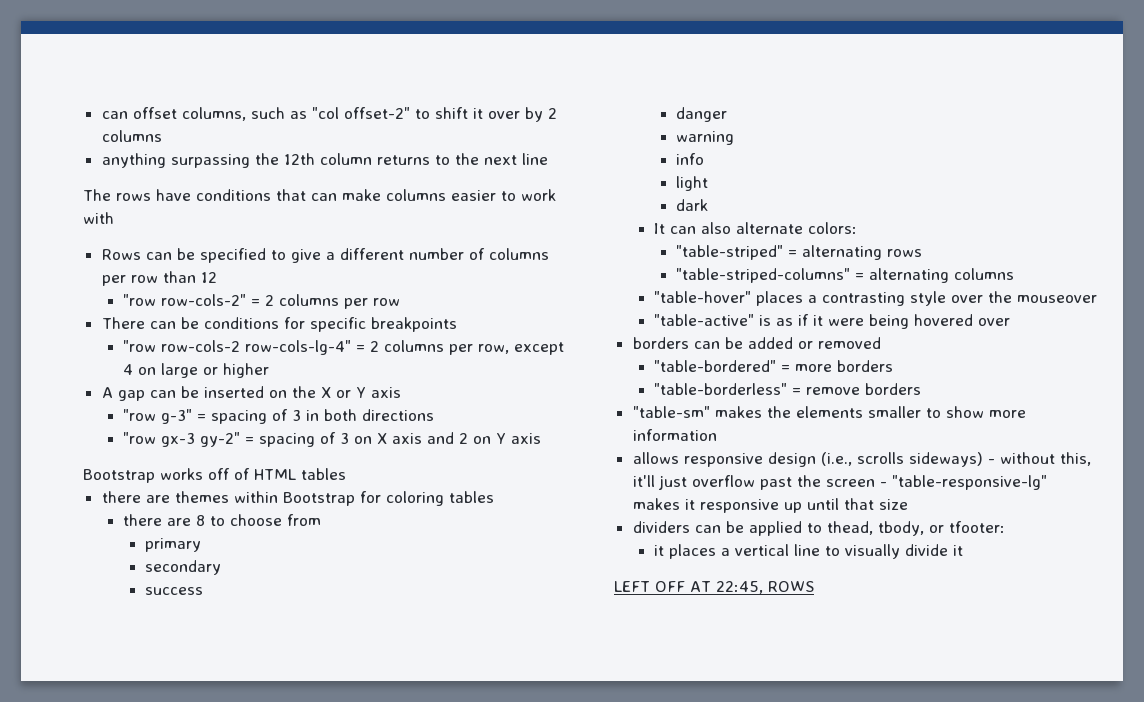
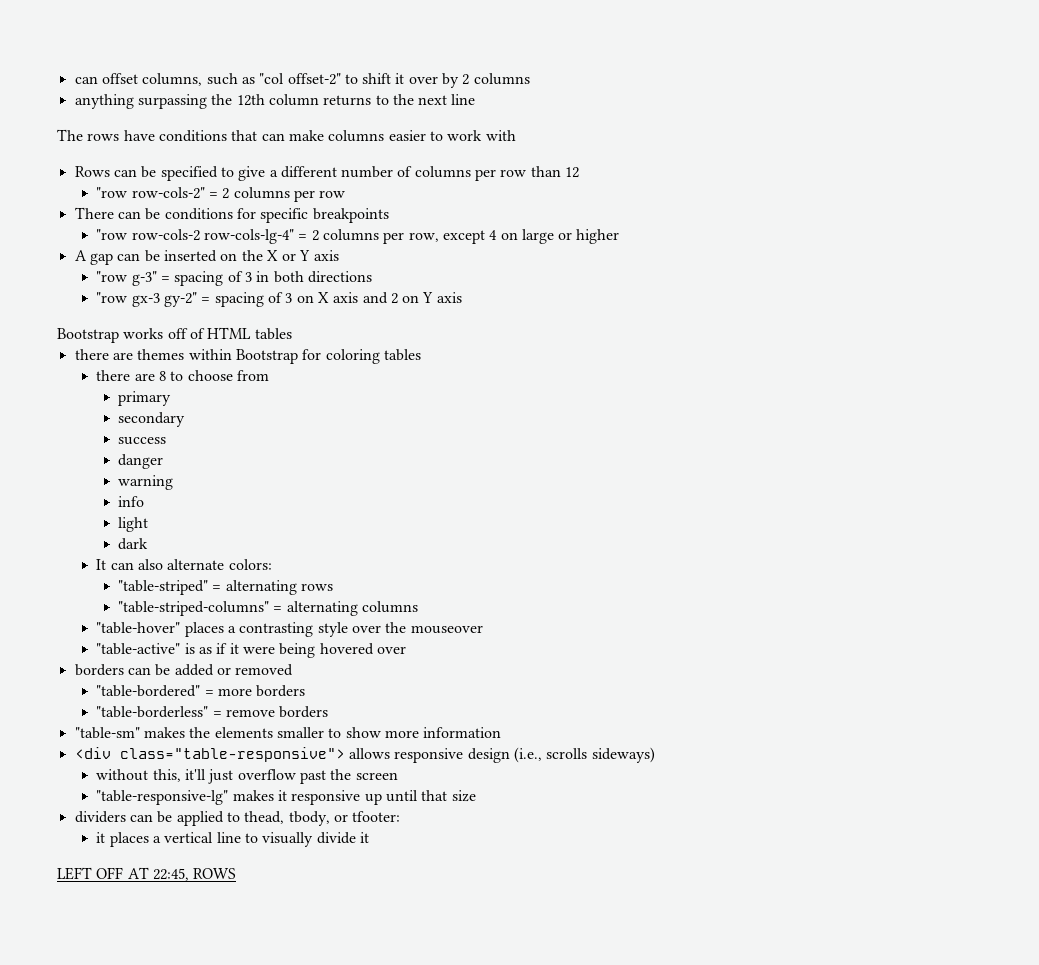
(717, 435) none -> [74,747,345,762] <div class="table-responsive">
[987,459,995,464] - -> (655, 755) //
[879,482,887,487] - -> (398, 776) //

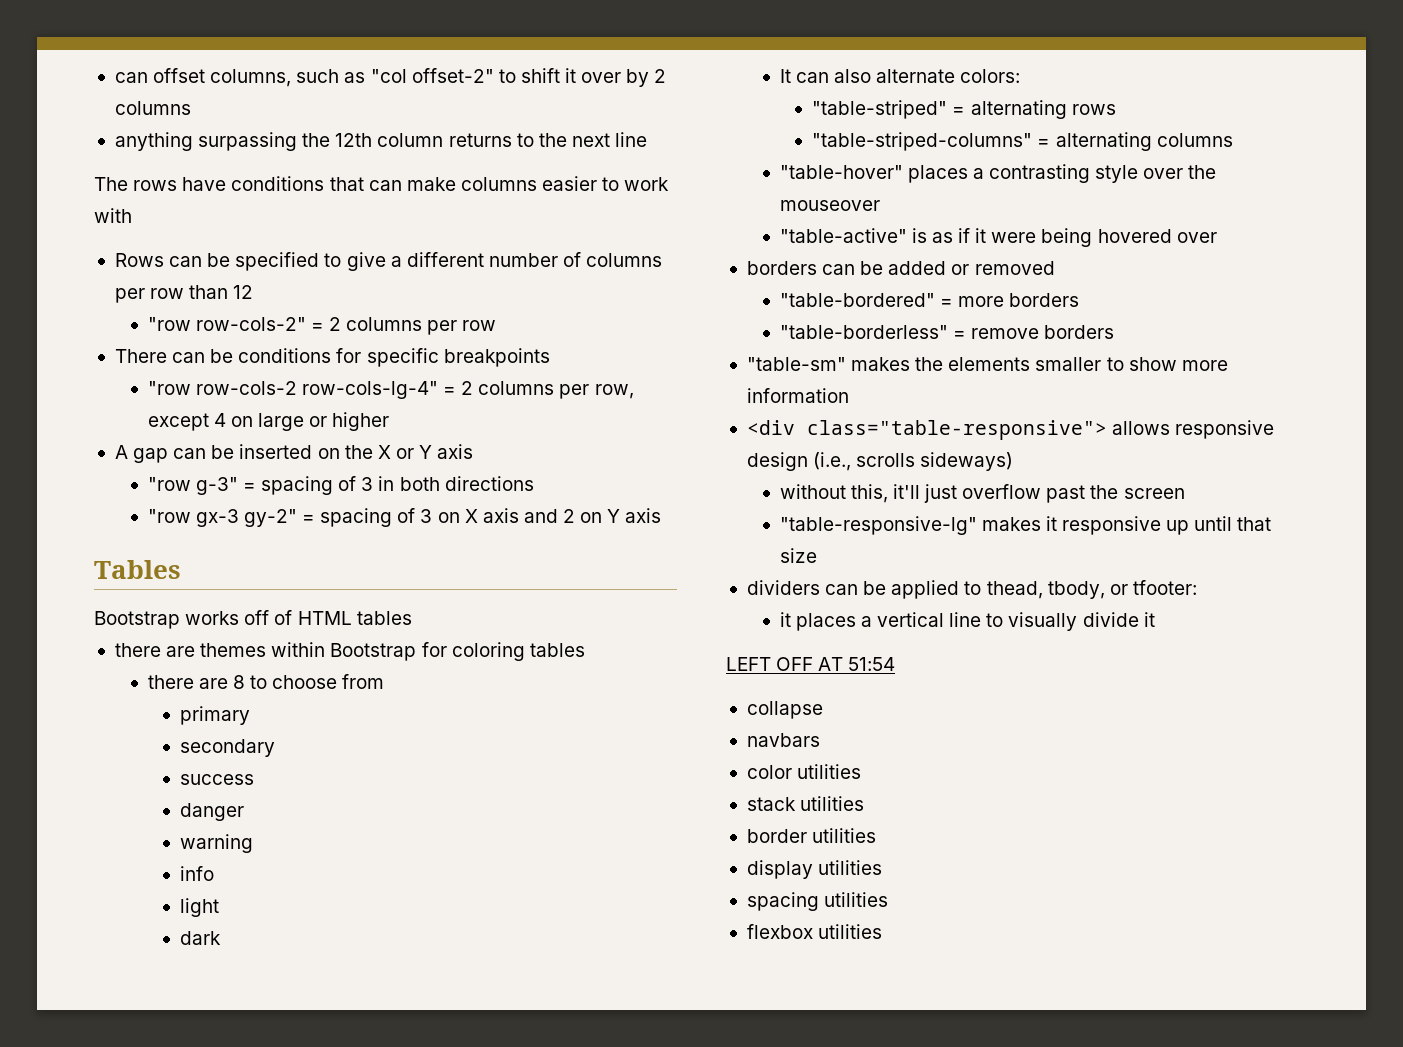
(462, 297) none -> [94,560,181,579] // Tables
[152,868,237,881] 22:45, ROWS -> [848,657,896,671] [746,701,823,719] [746,733,820,747] [746,764,862,779] [746,796,865,811] [746,828,877,843] [746,860,883,879] [746,892,889,911] [746,924,883,939] 51:54 // collapse // navbars // color utilities // stack utilities // border utilities // display utilities // spacing utilities // flexbox utilities

